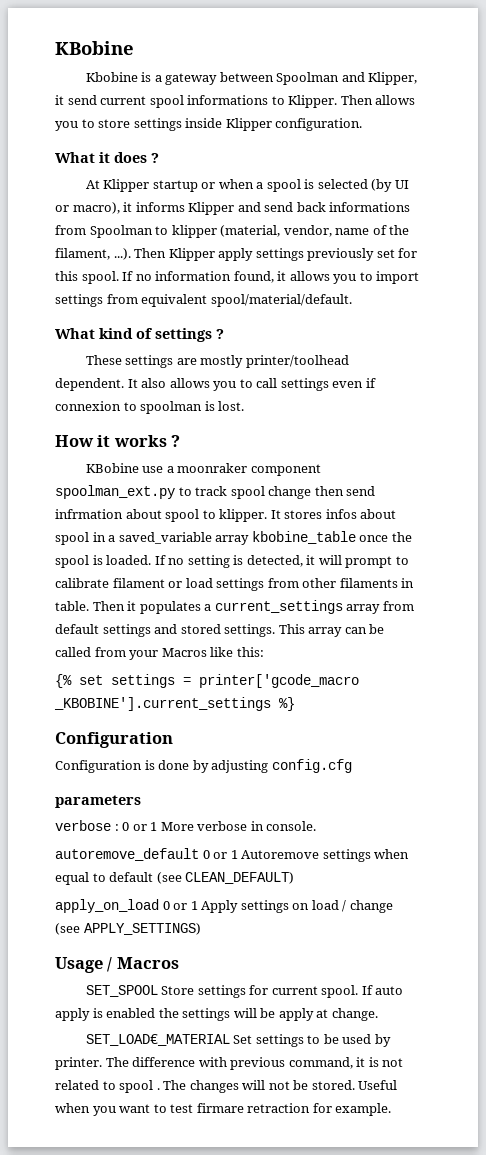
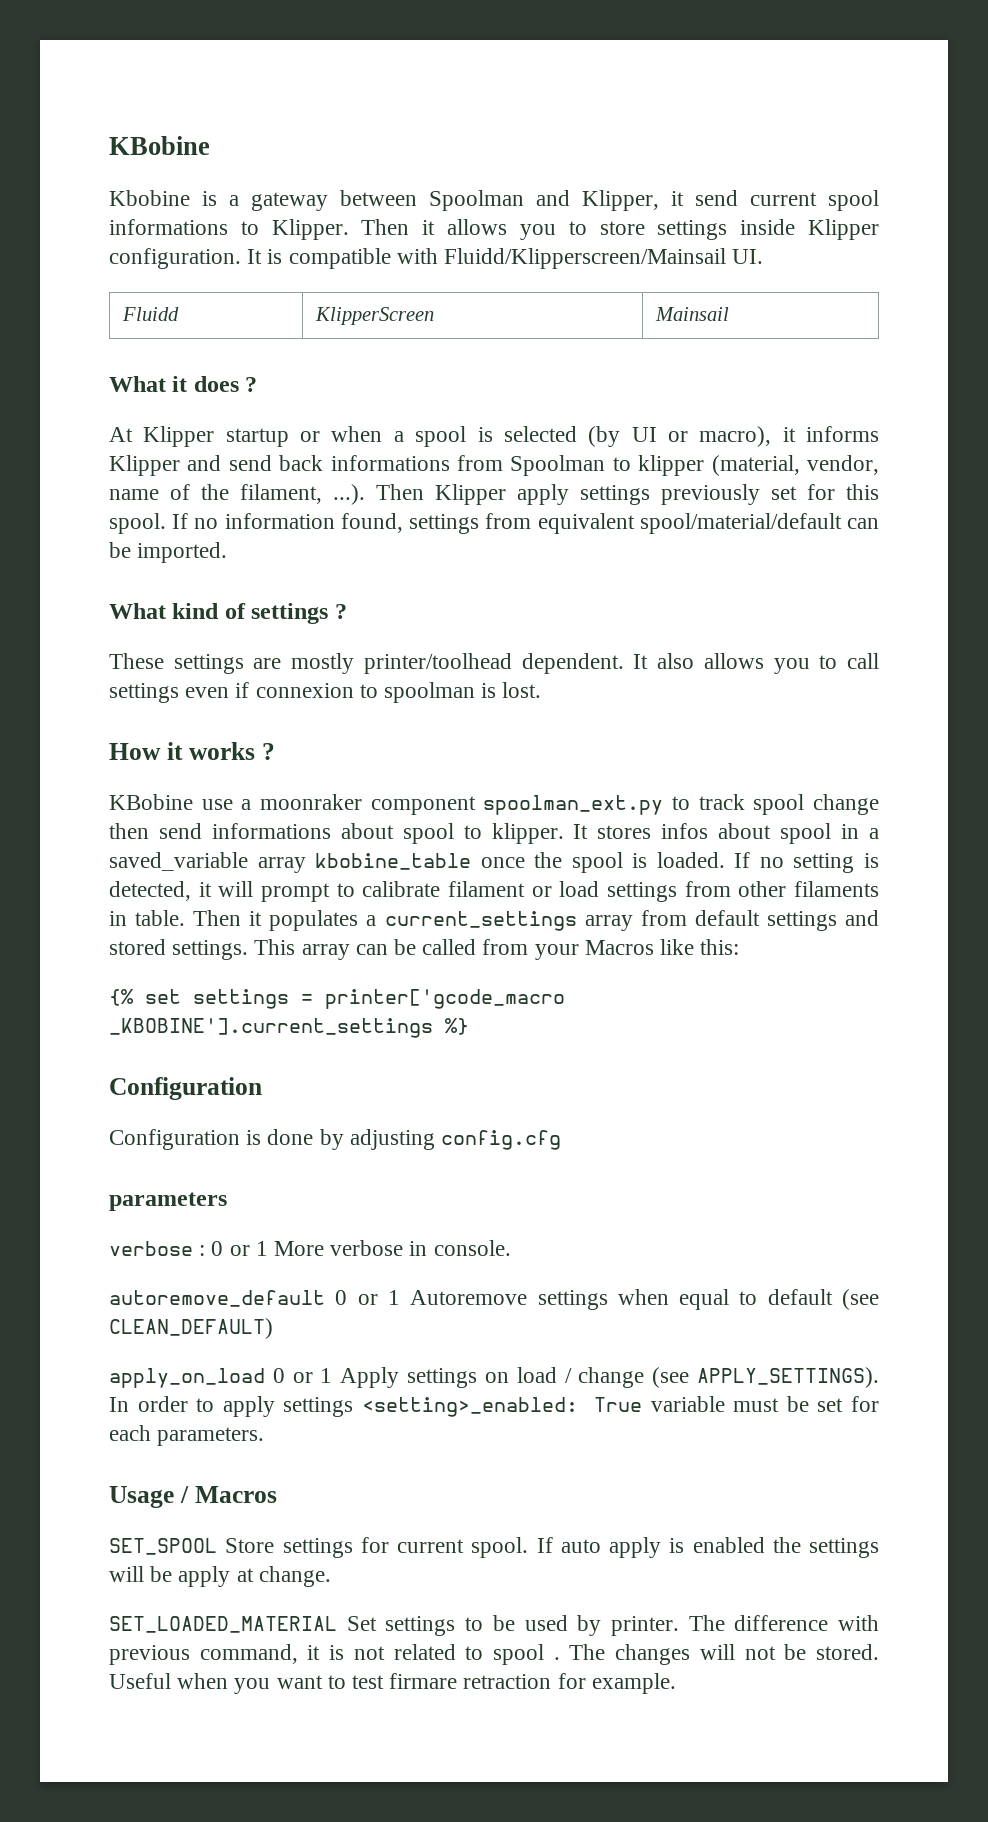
(373, 100) none -> [422,220,436,235] it
(363, 124) none -> [247,248,764,269] [121,307,179,321] [314,307,434,325] [654,307,729,321] It is compatible with Fluidd/Klipperscreen/Mainsail UI. // Fluidd | KlipperScreen | Mainsail
[277,271,420,284] [55,294,352,307] it allows you to import settings from equivalent spool/material/default. -> [409,513,879,534] [109,542,228,563] settings from equivalent spool/material/default can be imported.
[55,509,123,519] infrmation -> [211,823,331,839] informations
[83,923,201,935] APPLY_SETTINGS) -> [697,1367,879,1388] [109,1396,879,1417] [109,1425,265,1446] APPLY_SETTINGS). In order to apply settings <setting>_enabled: True variable must be set for each parameters.
[85,1034,230,1046] SET_LOAD€_MATERIAL -> [109,1616,337,1633] SET_LOADED_MATERIAL

